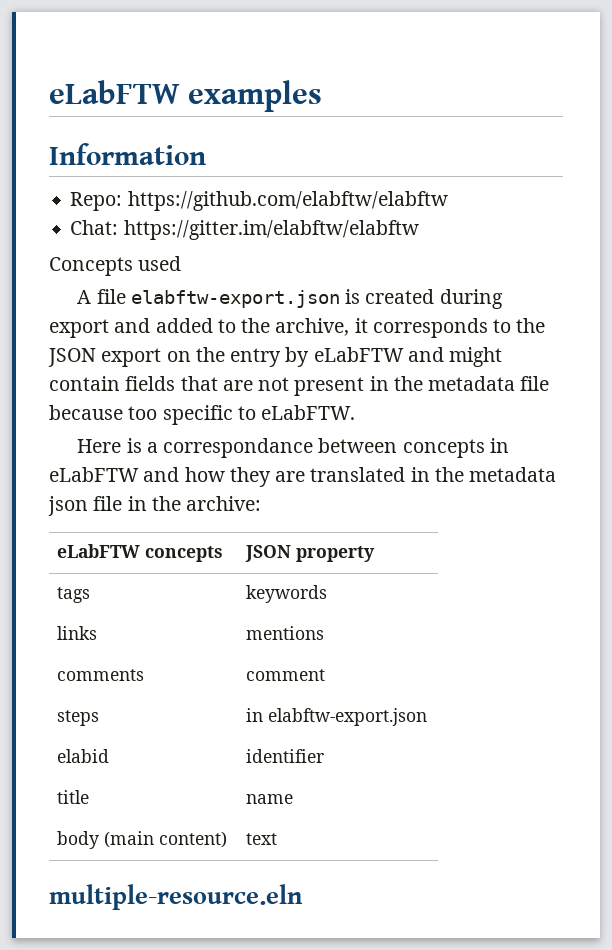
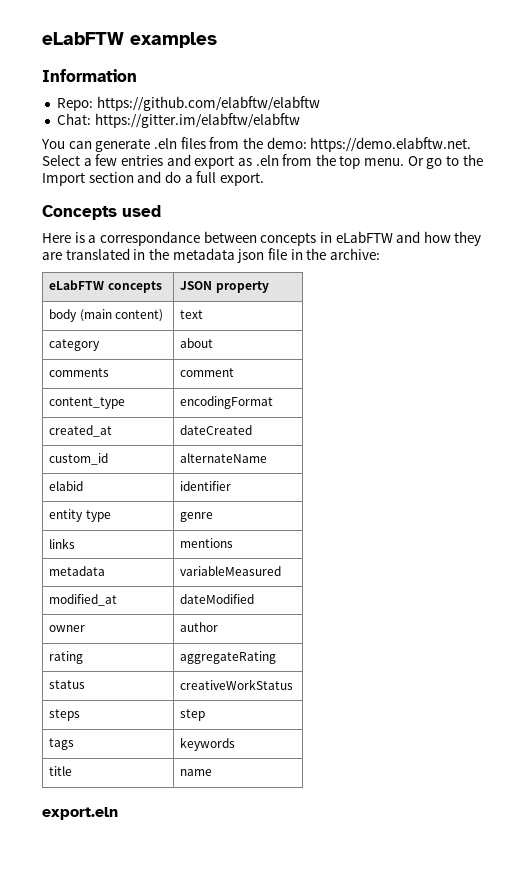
[49,256,182,276] [77,289,503,309] [49,318,546,338] [48,347,503,367] [49,376,550,396] [49,405,356,425] Concepts used // A file elabftw-export.json is created during export and added to the archive, it corresponds to the JSON export on the entry by eLabFTW and might contain fields that are not present in the metadata file because too specific to eLabFTW. -> [41,137,472,152] [42,154,483,169] [42,171,264,186] [42,205,161,220] You can generate .eln files from the demo: https://demo.elabftw.net. Select a few entries and export as .eln from the top menu. Or go to the Import section and do a full export. // Concepts used
[56,587,90,603] [245,585,327,603] [56,626,97,640] [245,626,324,640] [56,669,144,681] [245,669,325,681] [56,710,99,726] [245,708,427,726] [56,749,109,763] [245,749,324,763] [56,790,89,804] [245,794,293,804] [56,831,227,849] [245,833,277,845] [49,884,303,910] tags | keywords // links | mentions // comments | comment // steps | in elabftw-export.json // elabid | identifier // title | name // body (main content) | text // multiple-resource.eln -> [49,309,163,322] [180,310,204,319] [49,339,101,351] [180,338,214,348] [49,368,110,377] [180,368,235,377] [49,397,126,409] [180,396,274,409] [49,425,113,437] [180,425,253,435] [49,453,109,465] [180,453,268,463] [49,481,84,491] [180,481,232,491] [49,509,111,522] [180,512,214,522] [49,538,76,549] [180,538,234,548] [49,566,106,576] [180,566,282,576] [49,594,118,606] [180,594,255,604] [49,625,86,632] [180,622,219,632] [49,651,84,664] [180,651,277,664] [49,680,86,689] [180,679,294,690] [49,709,81,721] [180,709,206,721] [49,738,75,750] [180,737,236,751] [49,766,73,776] [180,769,213,776] [42,807,118,820] body (main content) | text // category | about // comments | comment // content_type | encodingFormat // created_at | dateCreated // custom_id | alternateName // elabid | identifier // entity type | genre // links | mentions // metadata | variableMeasured // modified_at | dateModified // owner | author // rating | aggregateRating // status | creativeWorkStatus // steps | step // tags | keywords // title | name // export.eln

